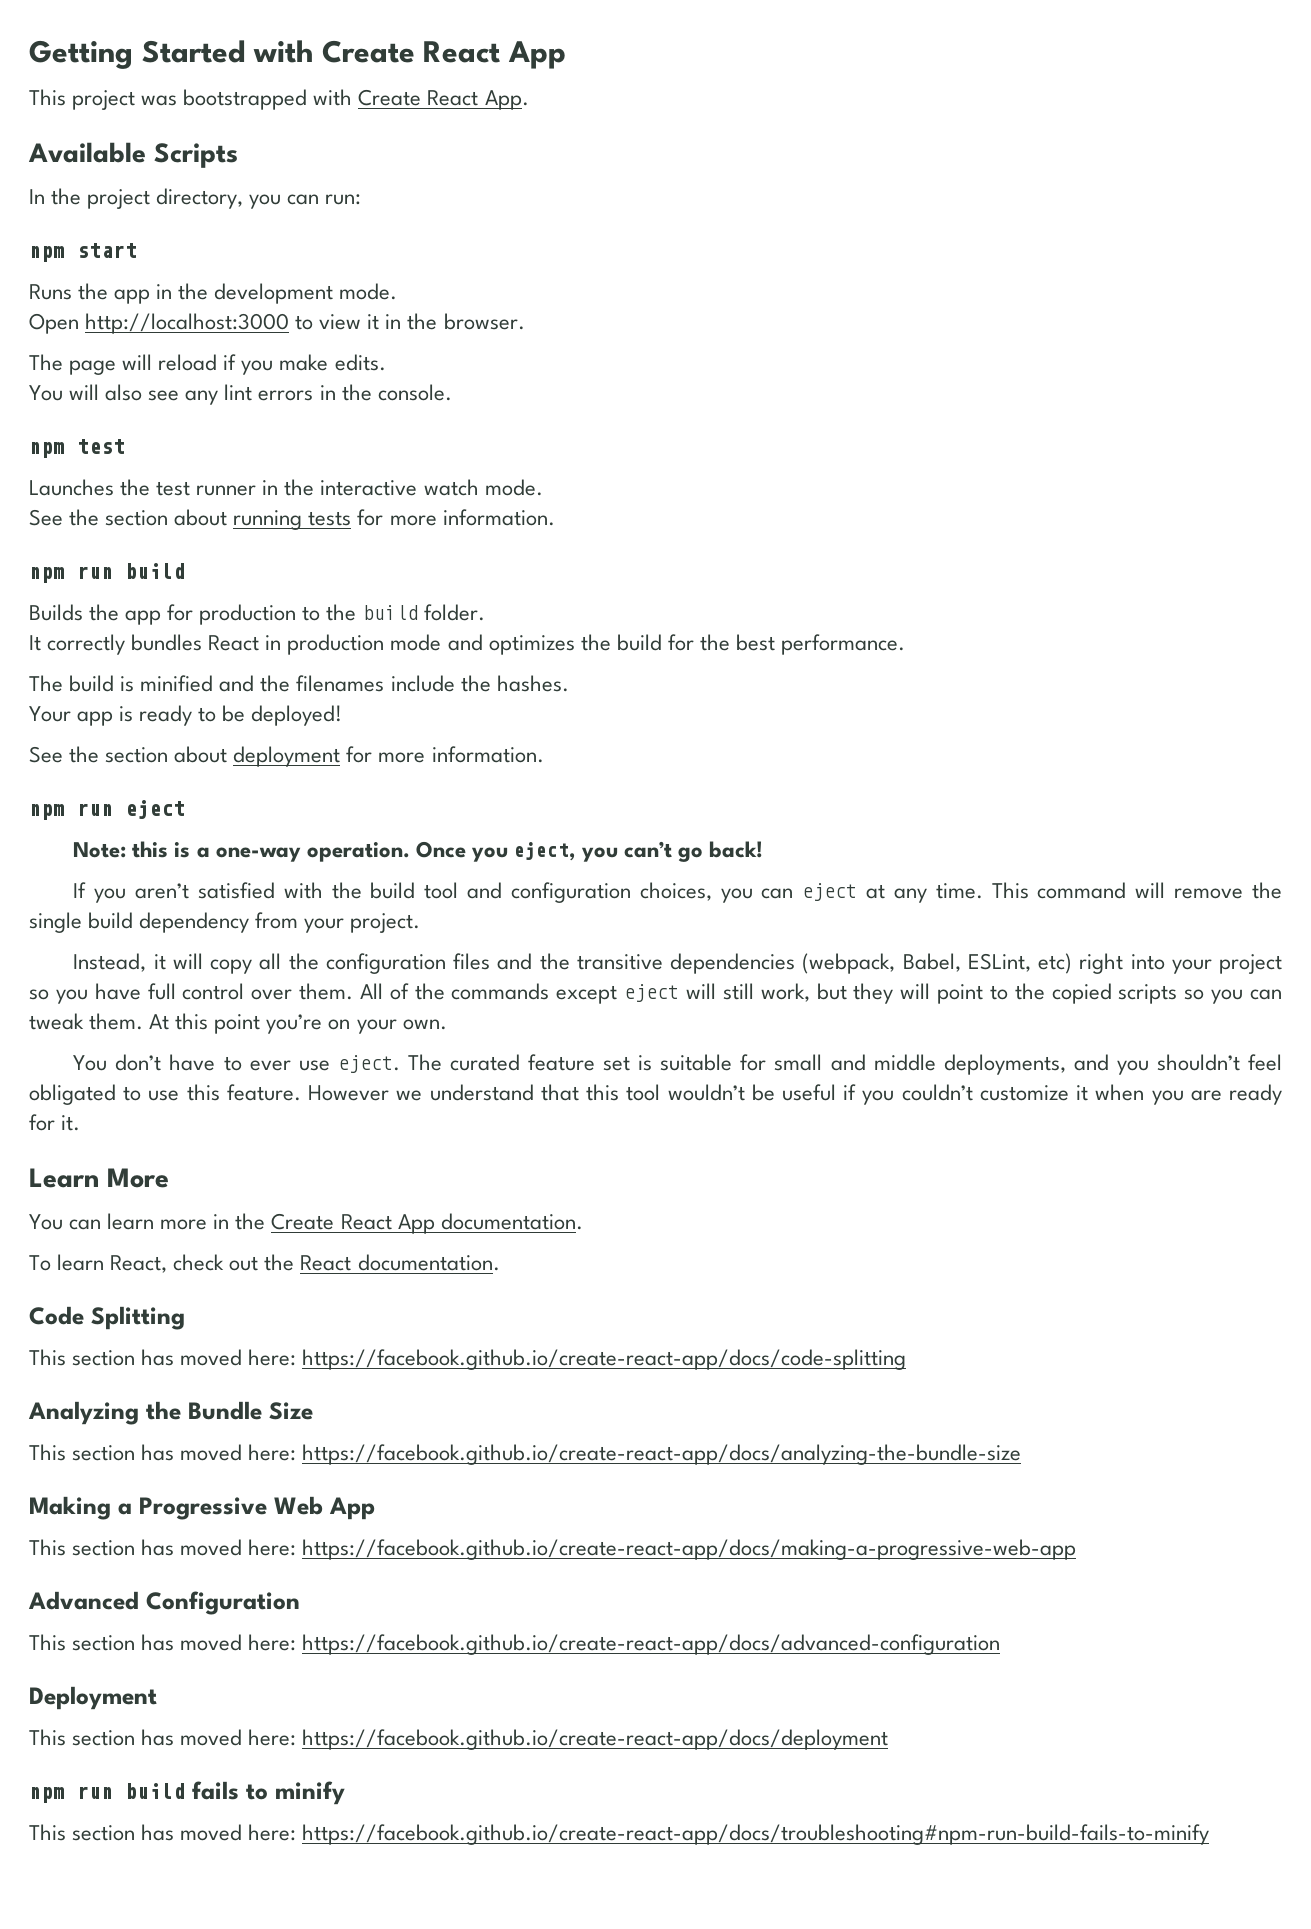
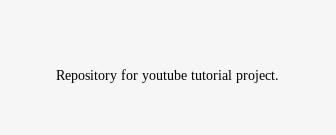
[29,40,566,69] [29,89,529,110] [28,142,238,168] [29,188,362,209] [29,243,137,262] [29,283,398,304] [29,313,525,334] [29,354,386,375] [29,384,452,405] [29,439,125,458] [29,479,543,496] [29,509,555,530] [29,563,185,583] [29,604,485,625] [29,634,906,655] [29,675,569,692] [29,705,343,726] [29,746,544,767] [29,800,185,820] [73,841,764,862] [73,882,1282,903] [29,912,421,933] [73,953,1282,974] [29,983,1282,1004] [29,1013,447,1034] [73,1054,1283,1075] [29,1084,1283,1105] [29,1114,81,1131] [29,1168,169,1188] [29,1213,583,1234] [29,1254,500,1273] [29,1306,185,1330] [29,1349,907,1370] [28,1401,313,1425] [29,1444,1022,1465] [29,1496,375,1520] [29,1539,1077,1560] [28,1591,300,1615] [29,1634,1001,1655] [29,1686,157,1710] [29,1729,889,1750] [29,1781,345,1805] [29,1824,1210,1845] Getting Started with Create React App // This project was bootstrapped with Create React App. // Available Scripts // In the project directory, you can run: // npm start // Runs the app in the development mode. // Open http://localhost:3000 to view it in the browser. // The page will reload if you make edits. // You will also see any lint errors in the console. // npm test // Launches the test runner in the interactive watch mode. // See the section about running tests for more information. // npm run build // Builds the app for production to the build folder. // It correctly bundles React in production mode and optimizes the build for the best performance. // The build is minified and the filenames include the hashes. // Your app is ready to be deployed! // See the section about deployment for more information. // npm run eject // Note: this is a one-way operation. Once you eject, you can’t go back! // If you aren’t satisfied with the build tool and configuration choices, you can eject at any time. This command will remove the single build dependency from your project. // Instead, it will copy all the configuration files and the transitive dependencies (webpack, Babel, ESLint, etc) right into your project so you have full control over them. All of the commands except eject will still work, but they will point to the copied scripts so you can tweak them. At this point you’re on your own. // You don’t have to ever use eject. The curated feature set is suitable for small and middle deployments, and you shouldn’t feel obligated to use this feature. However we understand that this tool wouldn’t be useful if you couldn’t customize it when you are ready for it. // Learn More // You can learn more in the Create React App documentation. // To learn React, check out the React documentation. // Code Splitting // This section has moved here: https://facebook.github.io/create-react-app/docs/code-splitting // Analyzing the Bundle Size // This section has moved here: https://facebook.github.io/create-react-app/docs/analyzing-the-bundle-size // Making a Progressive Web App // This section has moved here: https://facebook.github.io/create-react-app/docs/making-a-progressive-web-app // Advanced Configuration // This section has moved here: https://facebook.github.io/create-react-app/docs/advanced-configuration // Deployment // This section has moved here: https://facebook.github.io/create-react-app/docs/deployment // npm run build fails to minify // This section has moved here: https://facebook.github.io/create-react-app/docs/troubleshooting#npm-run-build-fails-to-minify -> [56,69,279,83] Repository for youtube tutorial project.

